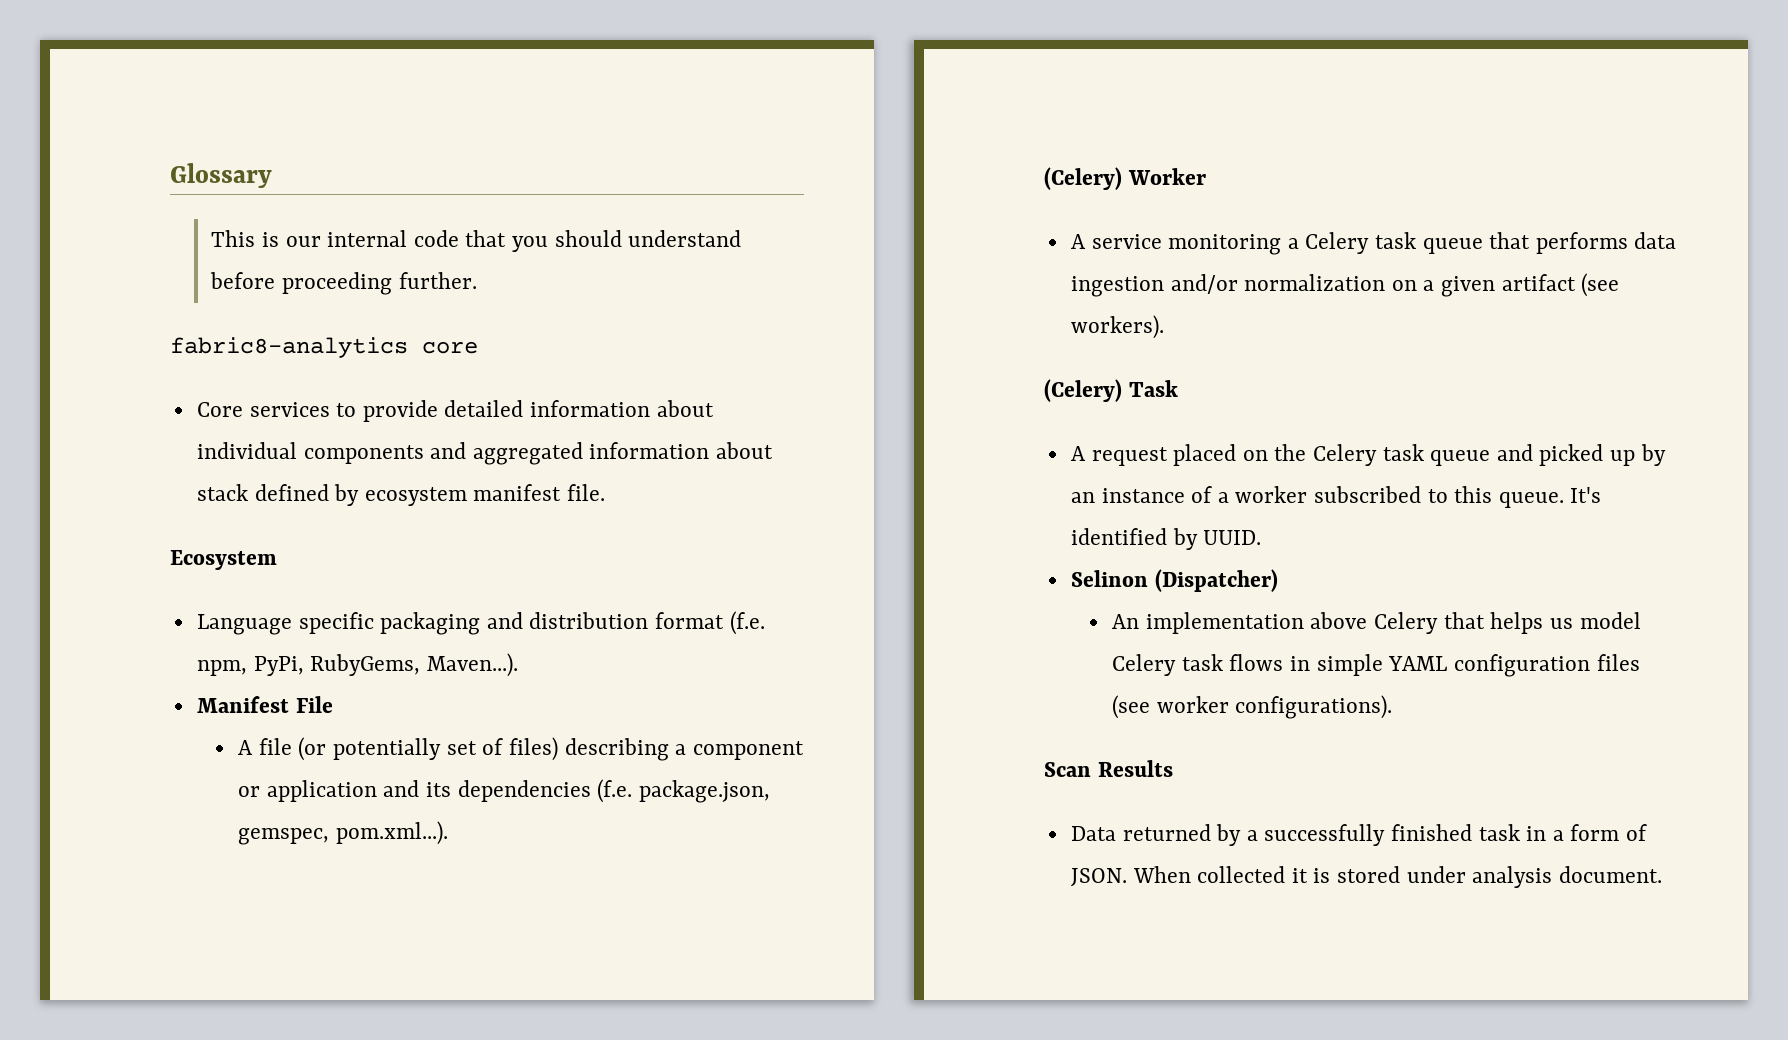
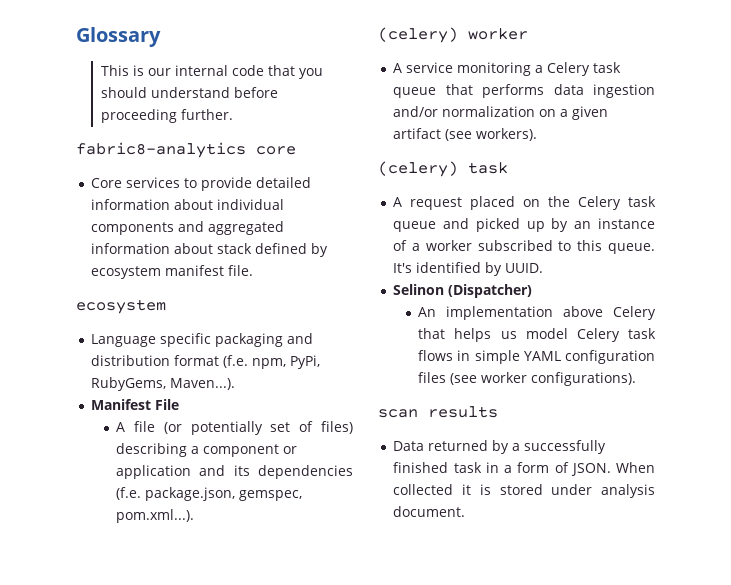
[170,550,277,570] Ecosystem -> [76,299,166,314] ecosystem
[1044,167,1206,190] (Celery) Worker -> [378,27,528,43] (celery) worker
[1044,379,1178,402] (Celery) Task -> [378,161,508,177] (celery) task
[1044,760,1173,777] Scan Results -> [378,406,498,418] scan results

